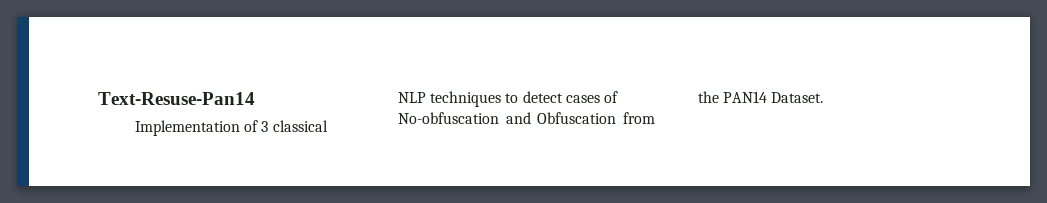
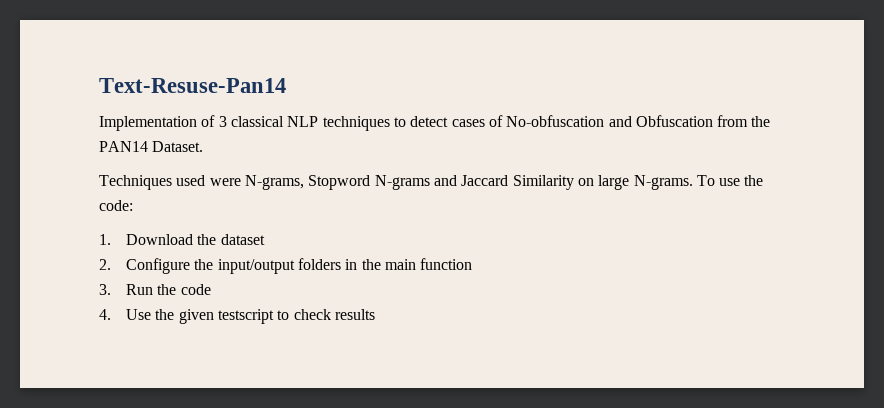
(824, 97) none -> [99,175,764,190] [99,200,133,211] [99,234,265,245] [99,258,473,274] [99,284,211,295] [99,309,375,324] // Techniques used were N-grams, Stopword N-grams and Jaccard Similarity on large N-grams. To use the code: // 1. Download the dataset // 2. Configure the input/output folders in the main function // 3. Run the code // 4. Use the given testscript to check results

